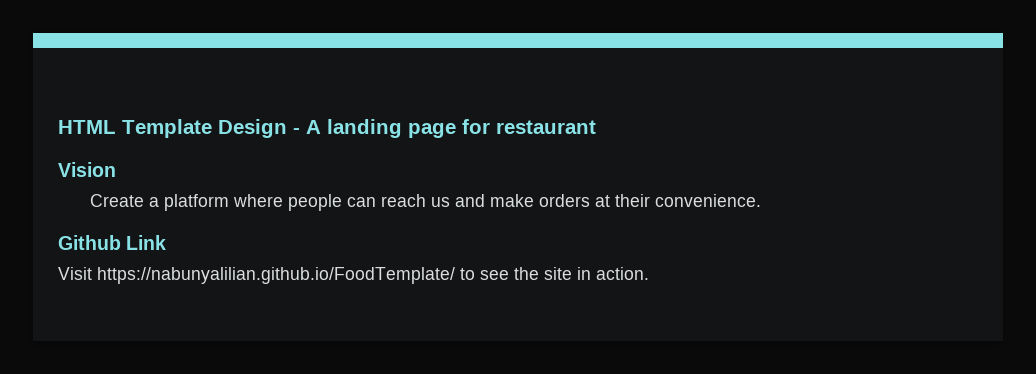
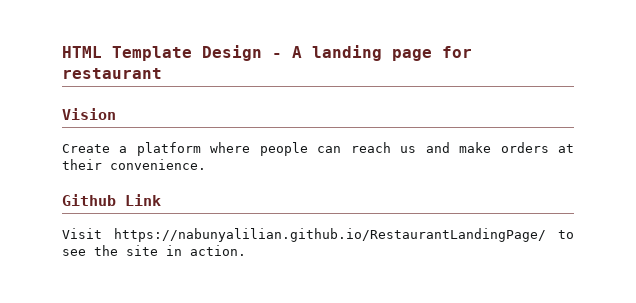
[97,267,455,284] https://nabunyalilian.github.io/FoodTemplate/ -> [114,228,546,242] https://nabunyalilian.github.io/RestaurantLandingPage/

